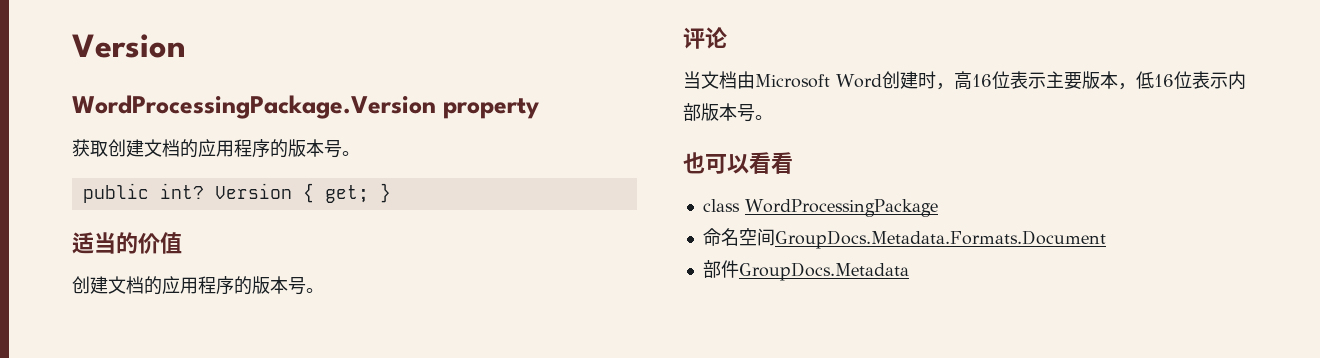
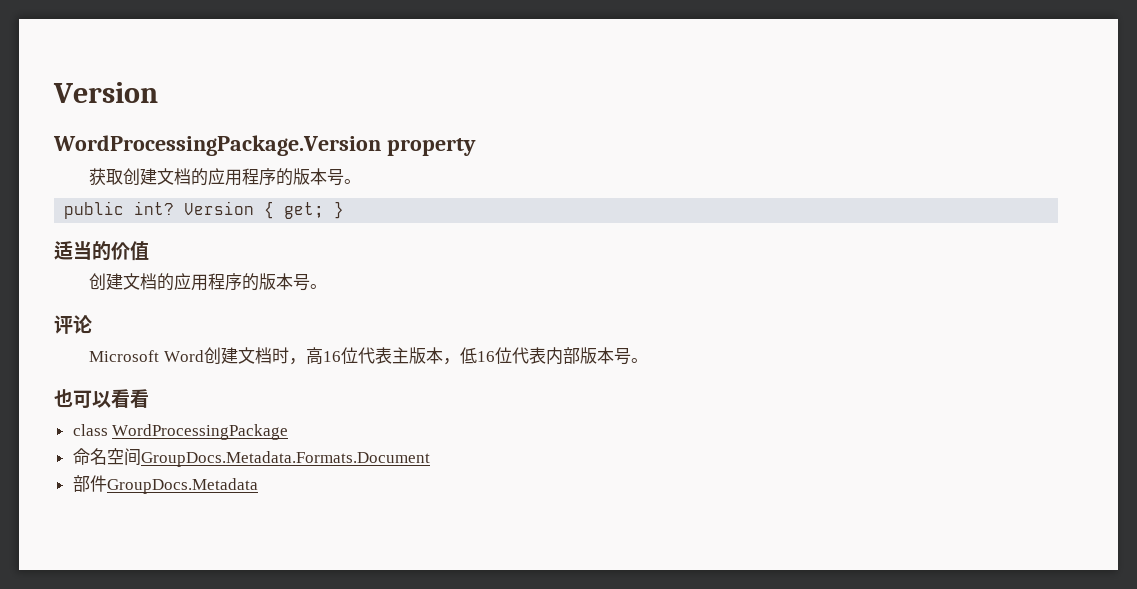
[683,71,755,89] 当文档由 -> (92, 324) none
(918, 80) none -> [237,347,272,364] 文档
[1009,71,1082,90] 表示主要 -> [357,347,409,364] 代表主
[1191,71,1228,89] 表示 -> [511,347,546,364] 代表

